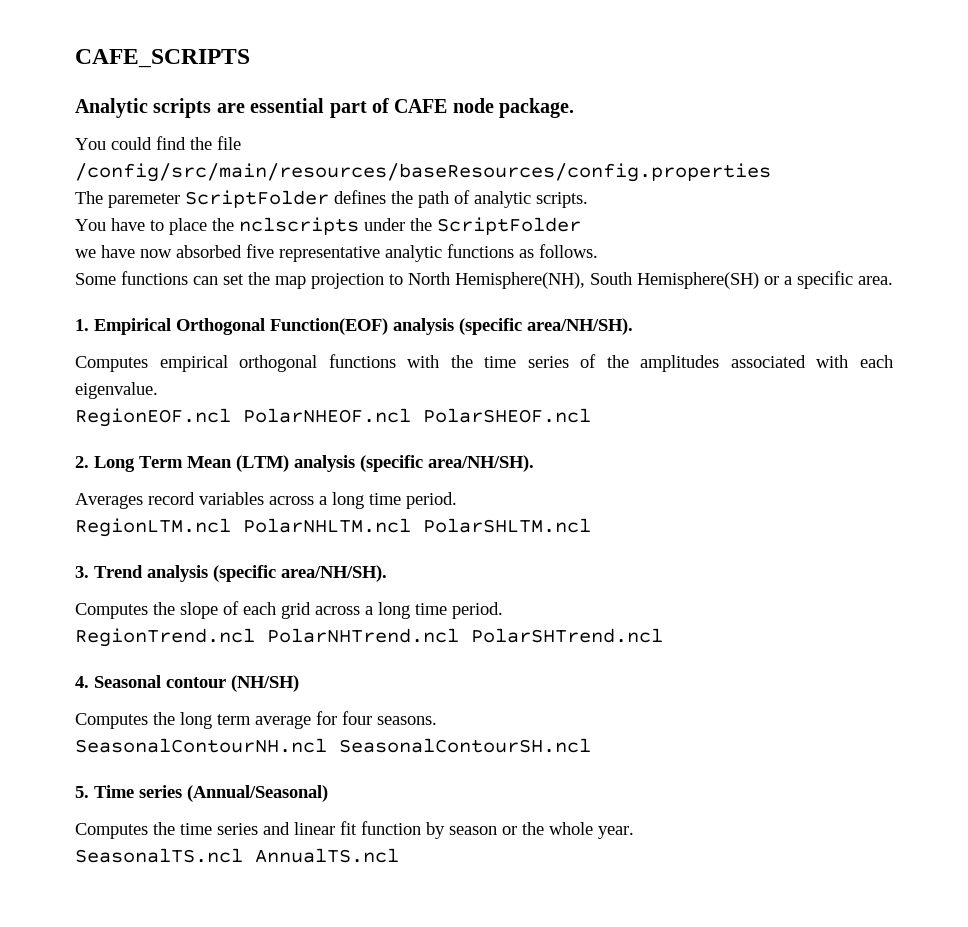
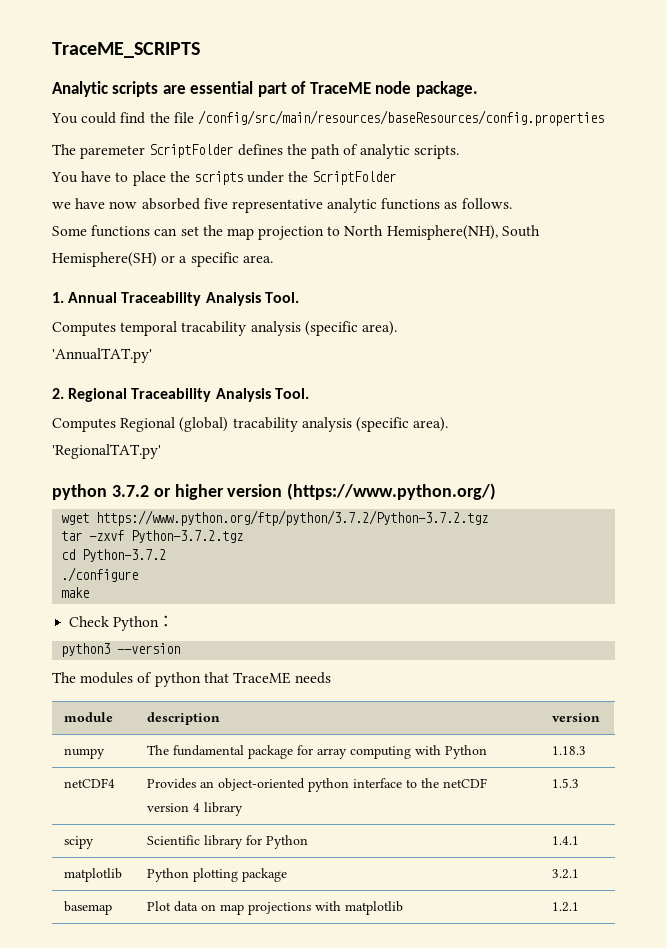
[75,49,250,68] CAFE_SCRIPTS -> [52,42,200,58] TraceME_SCRIPTS
[394,99,448,113] CAFE -> [309,82,371,94] TraceME
[239,217,359,235] nclscripts -> [193,171,243,185] scripts
[94,318,633,335] [75,354,894,372] [75,382,158,399] [75,408,591,427] [75,455,534,472] [75,492,457,509] [75,518,591,537] [75,565,387,582] [75,601,503,619] [75,628,663,647] [75,675,299,692] [75,711,437,729] [75,738,591,753] [75,785,328,802] [75,821,634,839] [75,848,399,863] Empirical Orthogonal Function(EOF) analysis (specific area/NH/SH). // Computes empirical orthogonal functions with the time series of the amplitudes associated with each eigenvalue. // RegionEOF.ncl PolarNHEOF.ncl PolarSHEOF.ncl // 2. Long Term Mean (LTM) analysis (specific area/NH/SH). // Averages record variables across a long time period. // RegionLTM.ncl PolarNHLTM.ncl PolarSHLTM.ncl // 3. Trend analysis (specific area/NH/SH). // Computes the slope of each grid across a long time period. // RegionTrend.ncl PolarNHTrend.ncl PolarSHTrend.ncl // 4. Seasonal contour (NH/SH) // Computes the long term average for four seasons. // SeasonalContourNH.ncl SeasonalContourSH.ncl // 5. Time series (Annual/Seasonal) // Computes the time series and linear fit function by season or the whole year. // SeasonalTS.ncl AnnualTS.ncl -> [68,292,299,306] [52,321,397,336] [52,348,152,363] [52,388,309,402] [52,417,449,432] [52,444,161,459] [52,483,497,500] [61,510,489,526] [61,530,244,543] [61,549,167,562] [61,567,139,582] [61,587,90,598] [69,615,175,631] [61,643,181,657] [52,672,332,687] [64,712,114,722] [147,712,221,725] [552,713,601,722] [64,748,106,759] [147,745,488,759] [552,746,587,755] [64,778,116,788] [147,778,488,792] [147,802,244,816] [552,778,580,788] [64,836,95,849] [147,835,309,849] [552,836,580,845] [64,868,123,882] [147,868,288,882] [552,869,580,879] [64,901,113,915] [147,901,404,915] [552,902,580,912] Annual Traceability Analysis Tool. // Computes temporal tracability analysis (specific area). // 'AnnualTAT.py' // 2. Regional Traceability Analysis Tool. // Computes Regional (global) tracability analysis (specific area). // 'RegionalTAT.py' // python 3.7.2 or higher version (https://www.python.org/) // wget https://www.python.org/ftp/python/3.7.2/Python-3.7.2.tgz // tar -zxvf Python-3.7.2.tgz // cd Python-3.7.2 // ./configure // make // Check Python： // python3 --version // The modules of python that TraceME needs // module | description | version // numpy | The fundamental package for array computing with Python | 1.18.3 // netCDF4 | Provides an object-oriented python interface to the netCDF version 4 library | 1.5.3 // scipy | Scientific library for Python | 1.4.1 // matplotlib | Python plotting package | 3.2.1 // basemap | Plot data on map projections with matplotlib | 1.2.1

